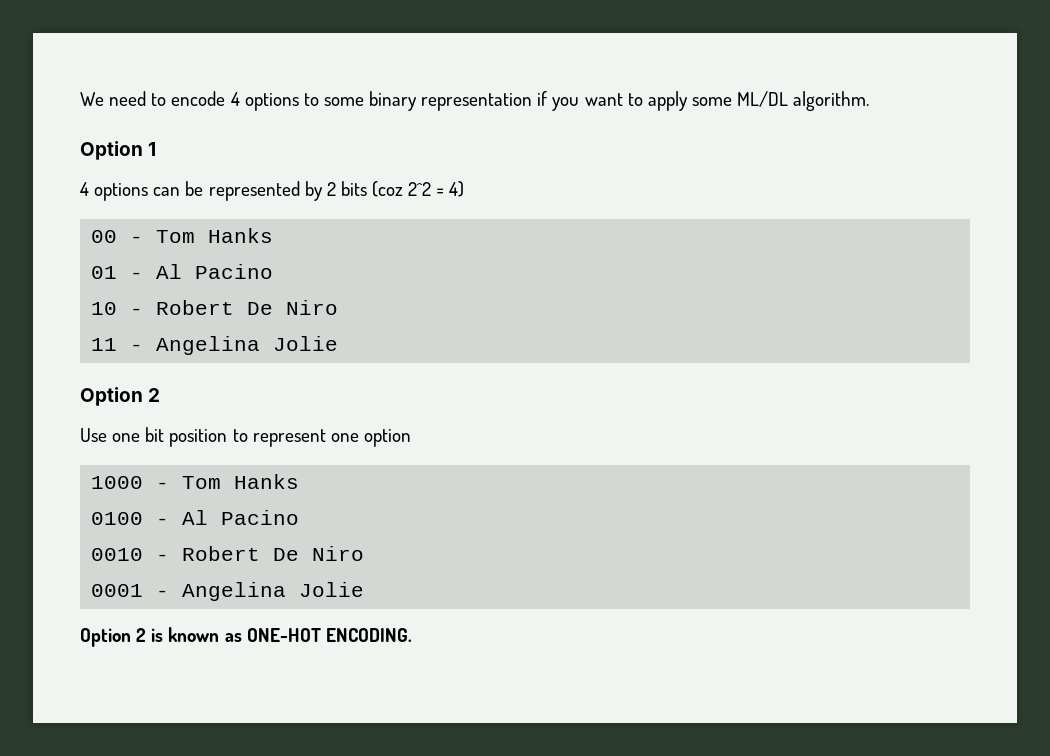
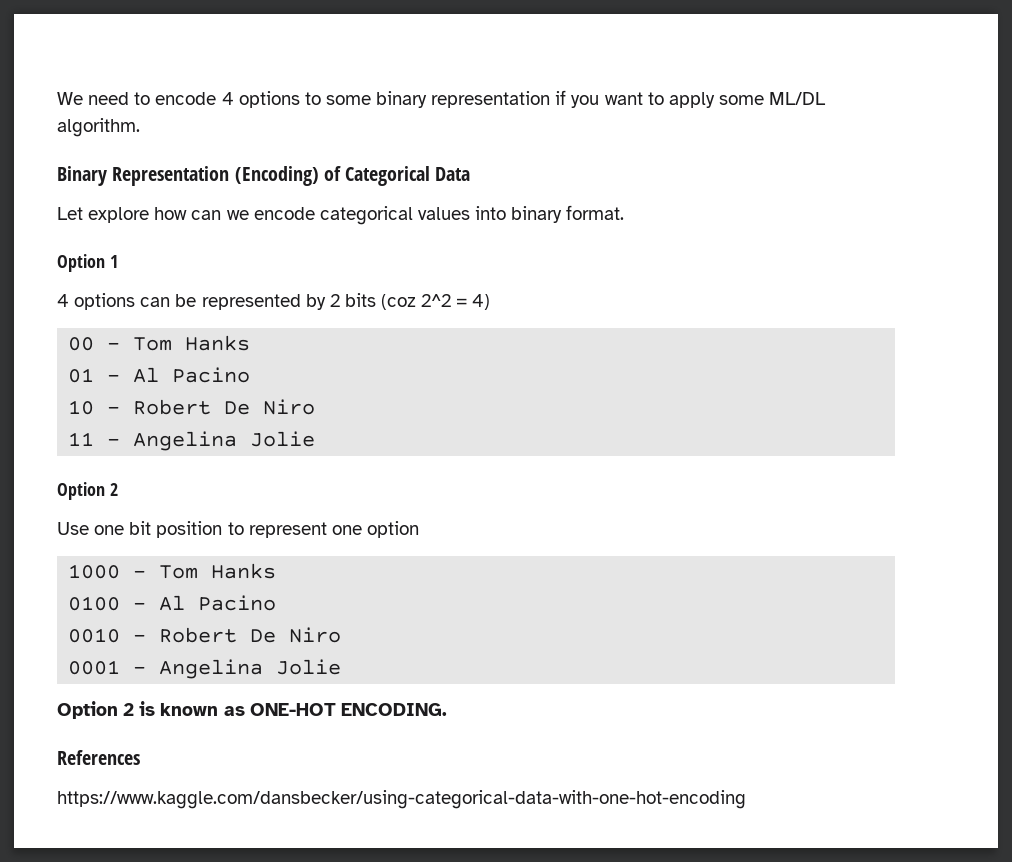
(870, 101) none -> [57,166,471,186] [57,205,625,225] // Binary Representation (Encoding) of Categorical Data // Let explore how can we encode categorical values into binary format.
(412, 635) none -> [57,750,140,765] [57,790,746,809] // References // https://www.kaggle.com/dansbecker/using-categorical-data-with-one-hot-encoding

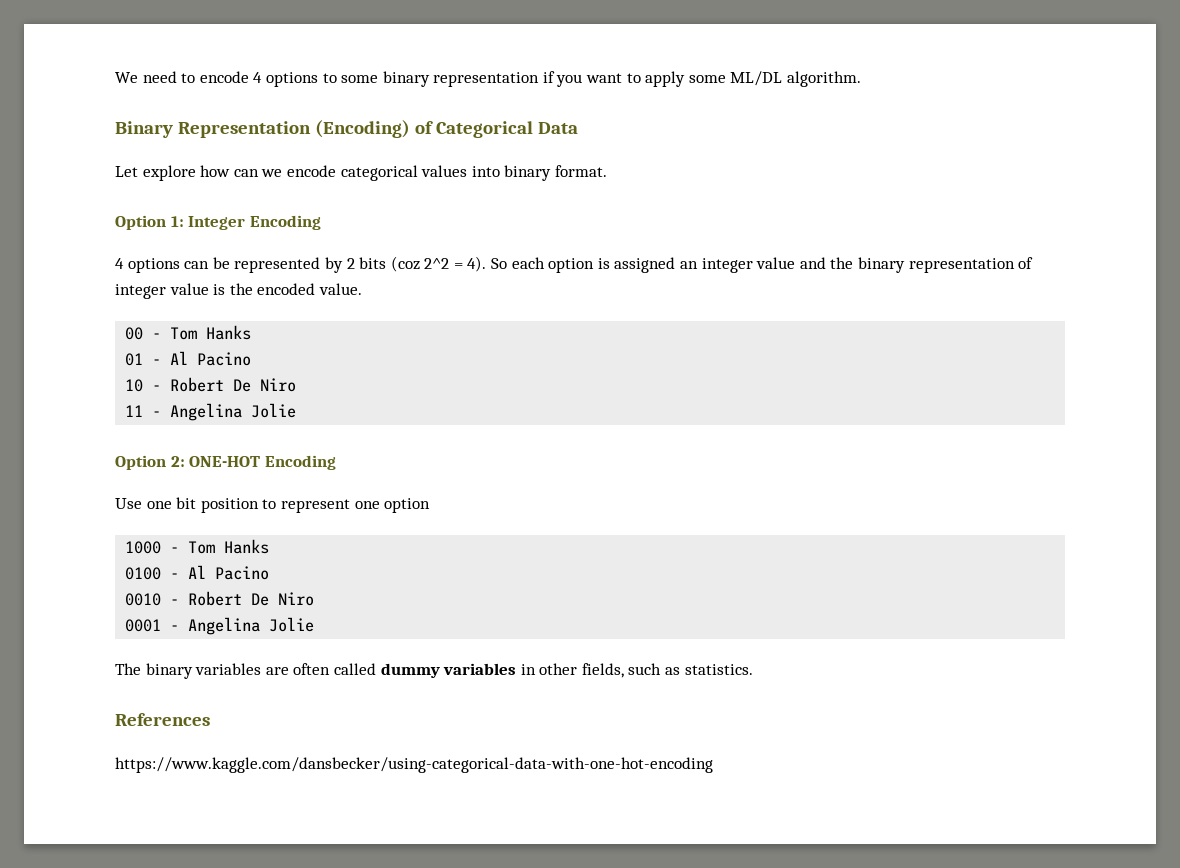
[109,255,118,268] 1 -> [170,215,321,230] 1: Integer Encoding
[472,294,491,310] 4) -> [467,256,1034,273] [115,283,362,299] 4). So each option is assigned an integer value and the binary representation of integer value is the encoded value.
[109,483,118,496] 2 -> [170,455,336,470] 2: ONE-HOT Encoding
[57,701,447,719] Option 2 is known as ONE-HOT ENCODING. -> [115,663,753,679] The binary variables are often called dummy variables in other fields, such as statistics.

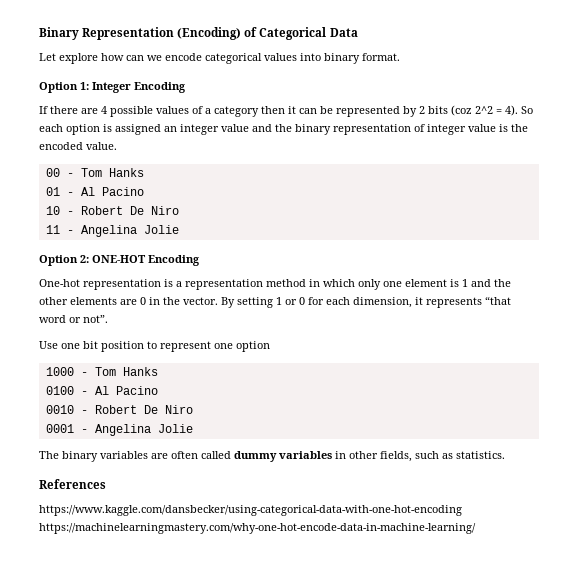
[115,71,862,87] We need to encode 4 options to some binary representation if you want to apply some ML/DL algorithm. // -> (39, 33) none
[115,258,180,273] 4 options -> [39,106,296,117] If there are 4 possible values of a category then it
(336, 462) none -> [39,279,511,290] [39,296,511,308] [39,315,108,323] // One-hot representation is a representation method in which only one element is 1 and the other elements are 0 in the vector. By setting 1 or 0 for each dimension, it represents “that word or not”.
(713, 765) none -> [39,523,476,534] https://machinelearningmastery.com/why-one-hot-encode-data-in-machine-learning/

